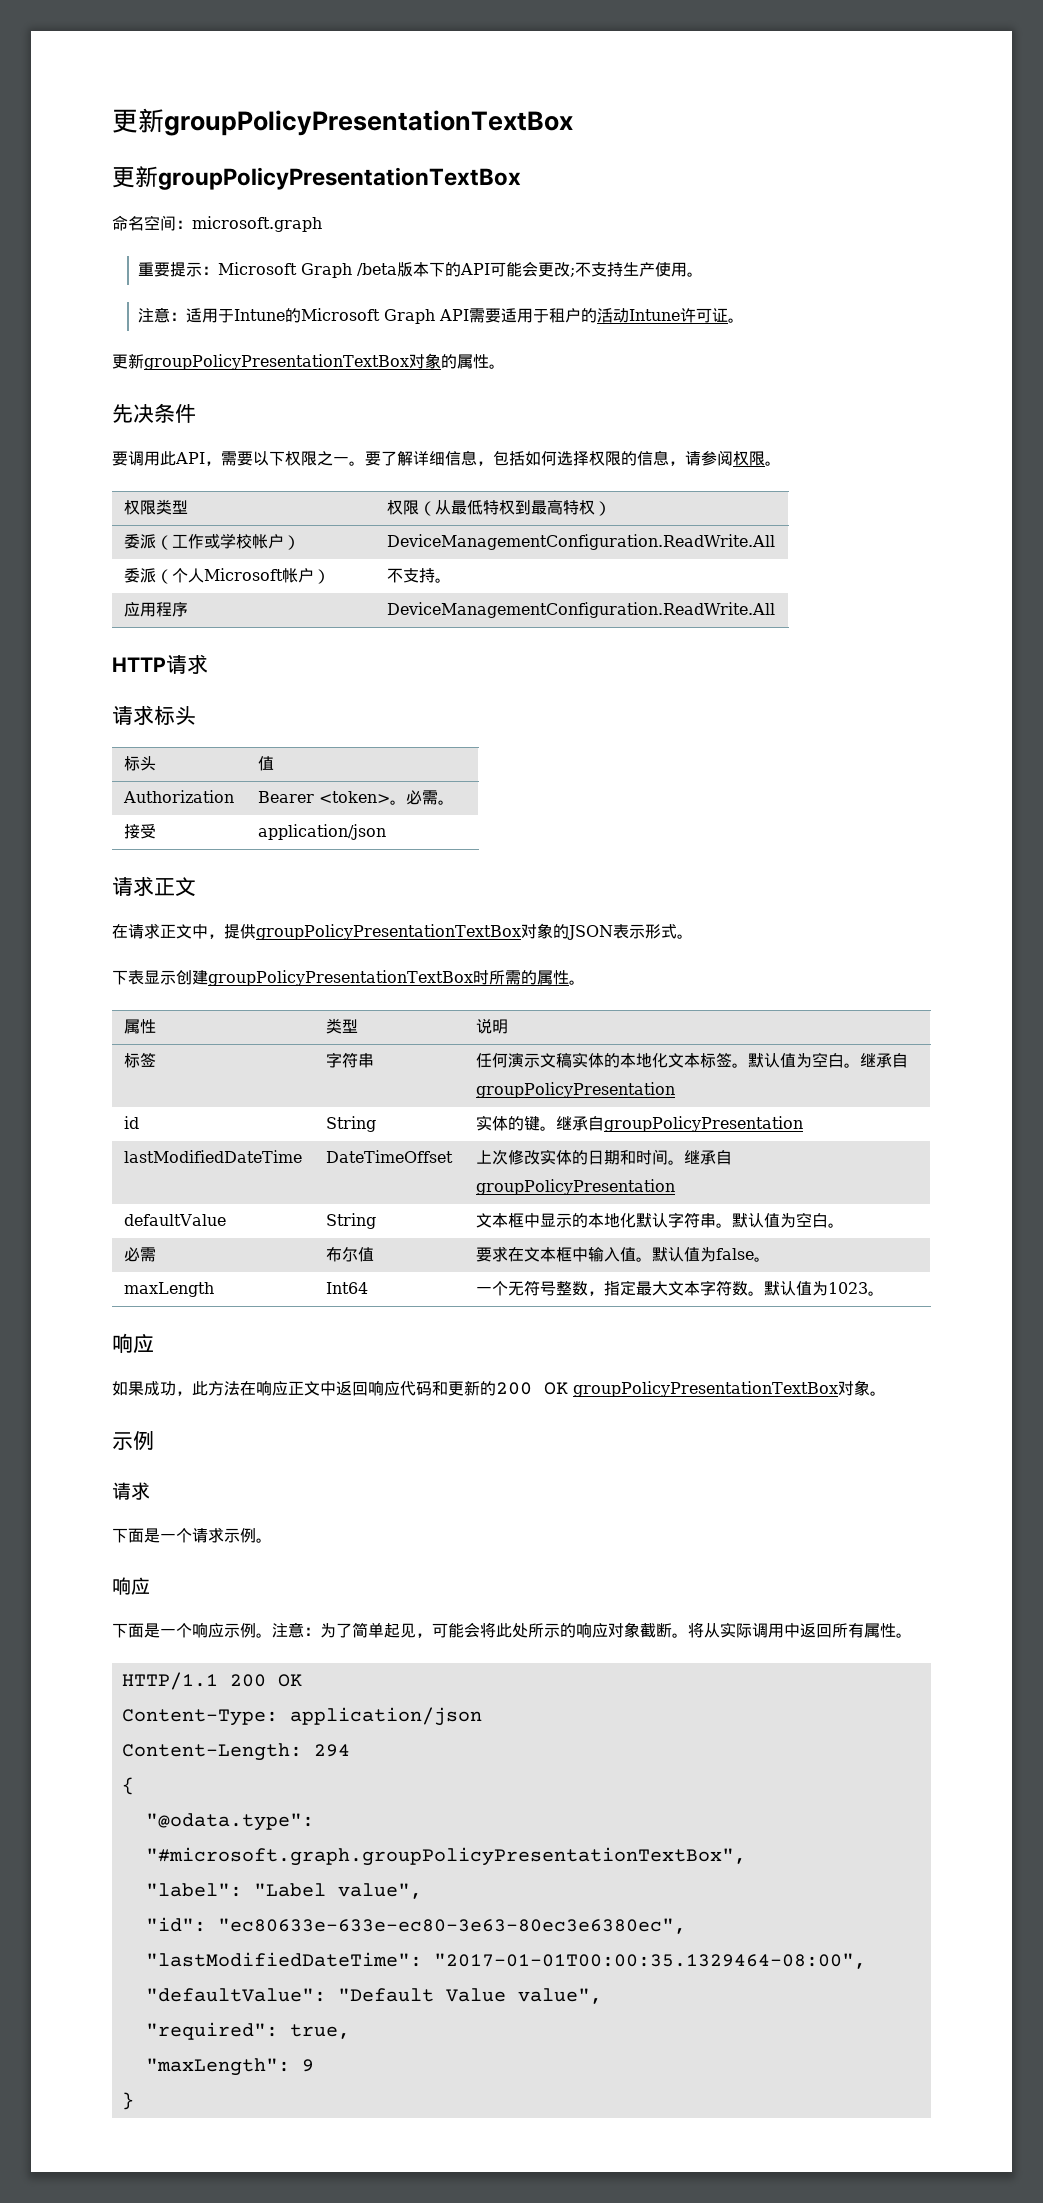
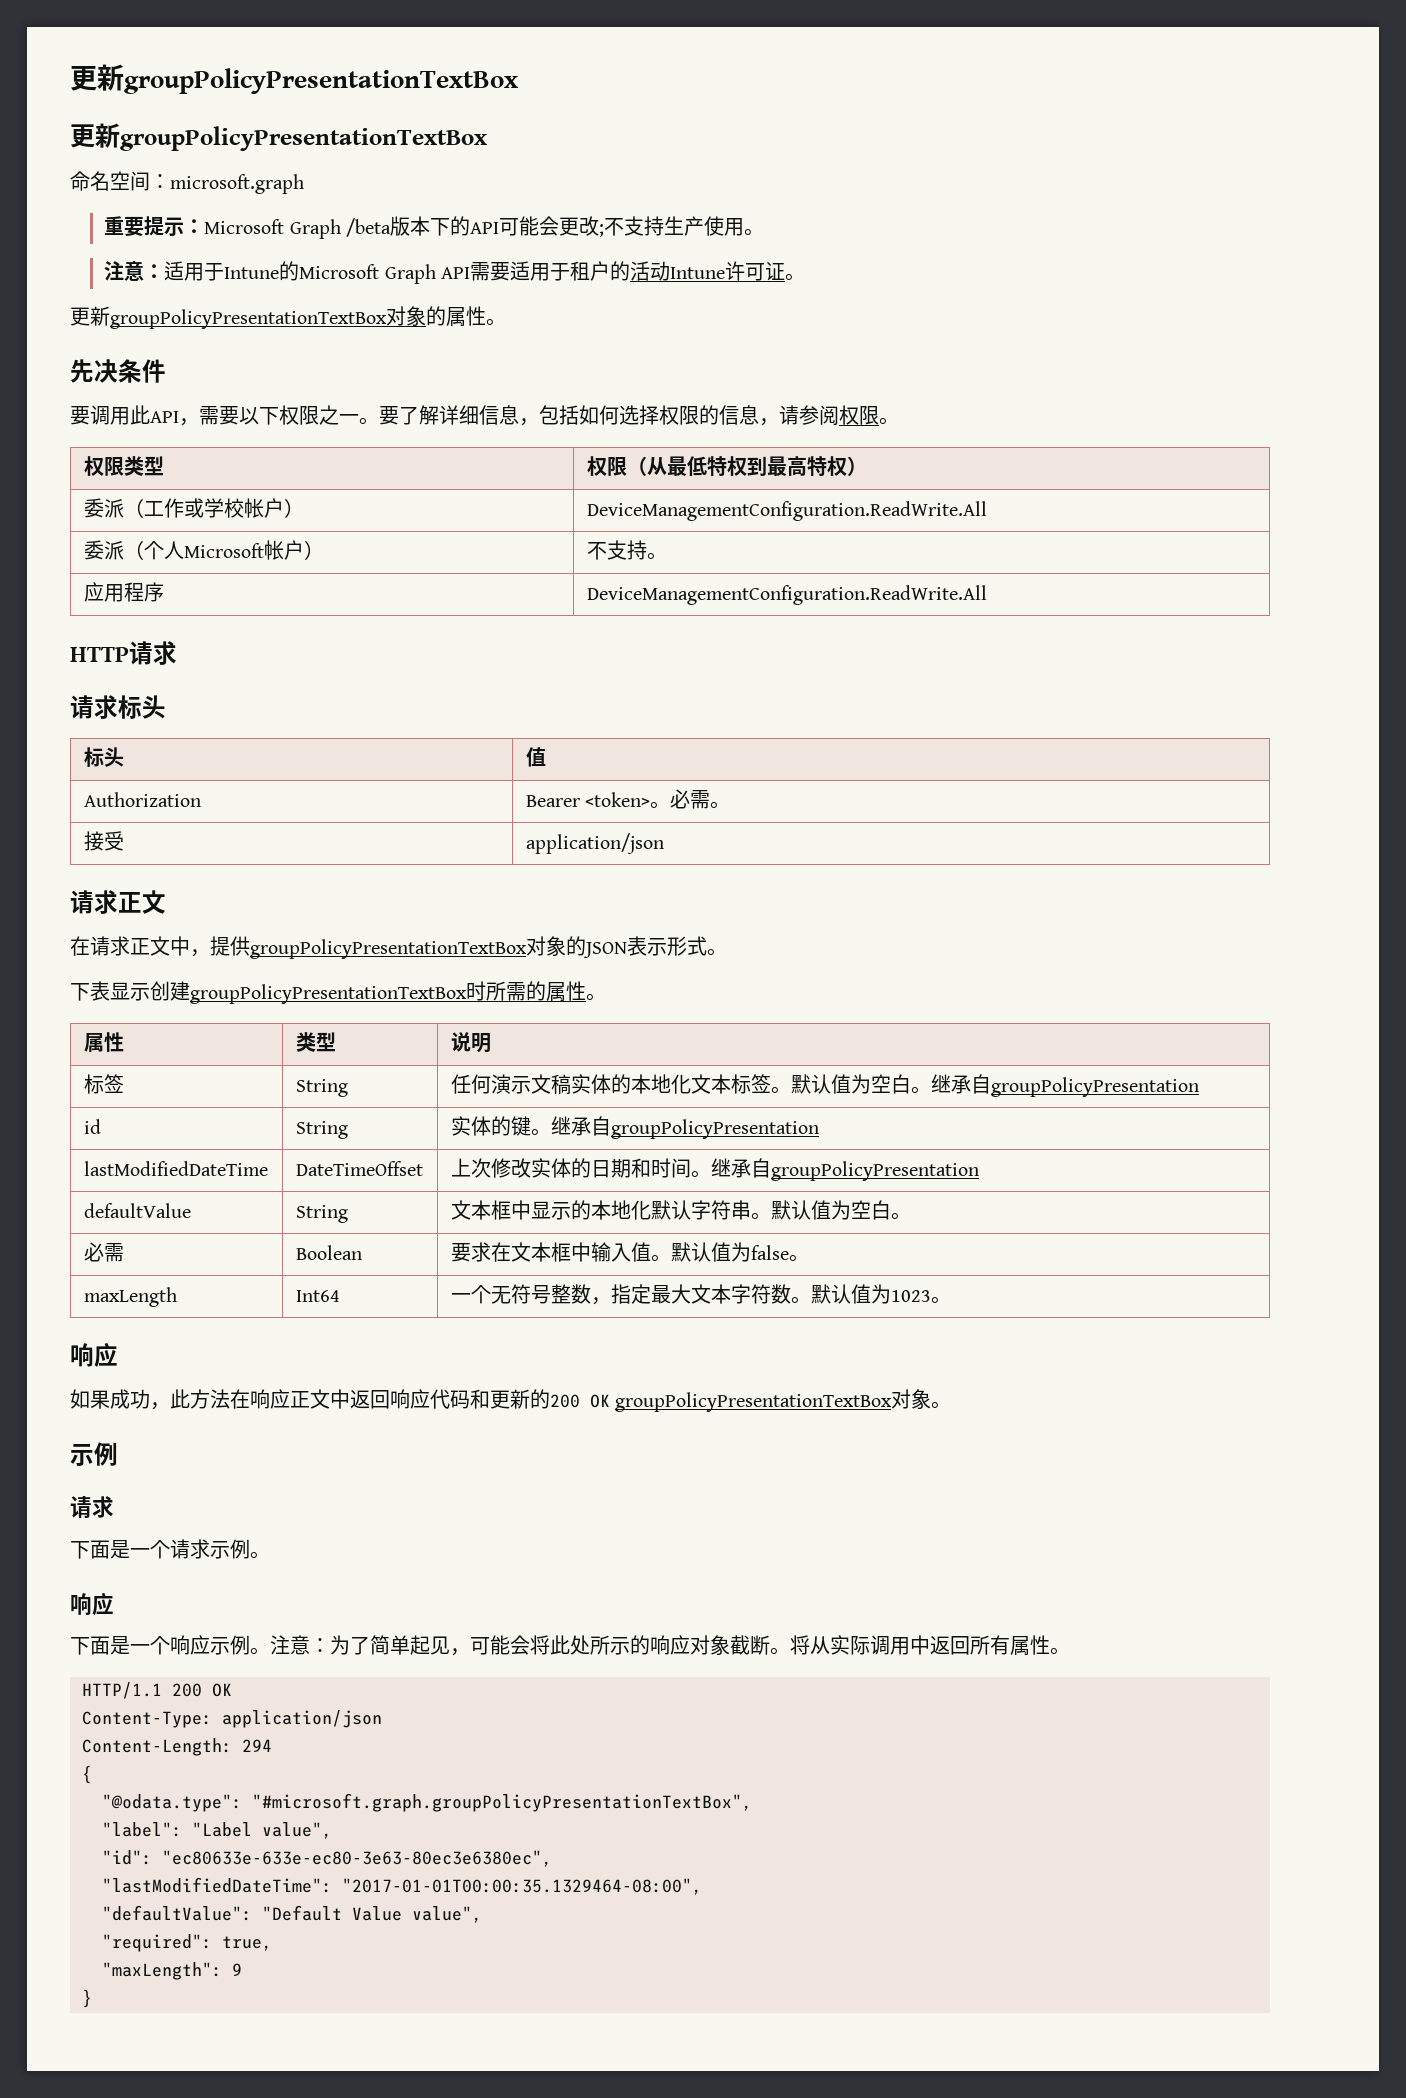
[325,1052,374,1068] 字符串 -> [295,1079,348,1097] String
[325,1246,374,1262] 布尔值 -> [295,1245,362,1260] Boolean

